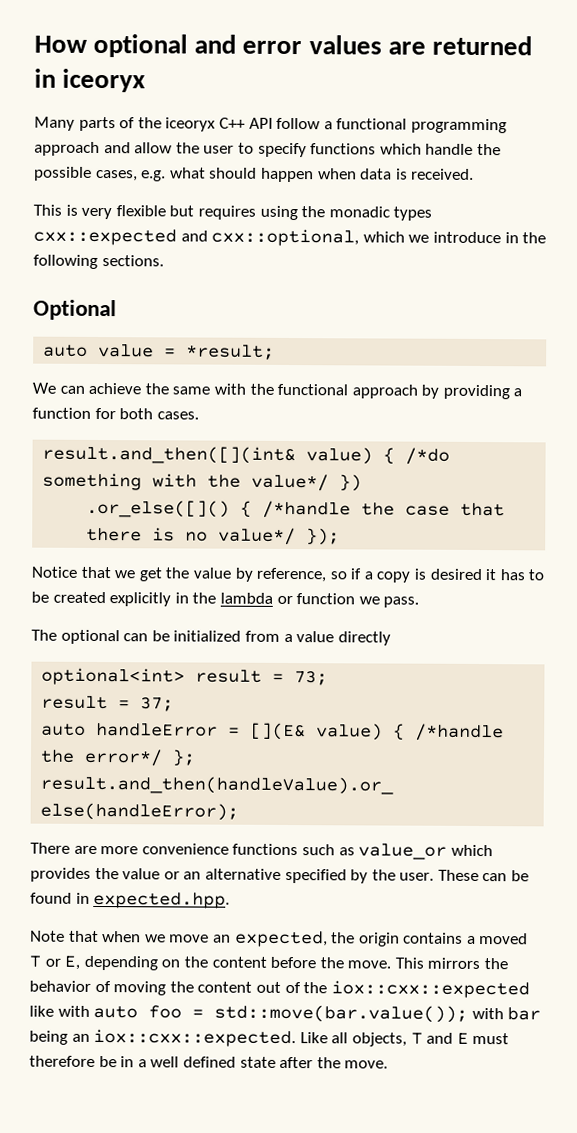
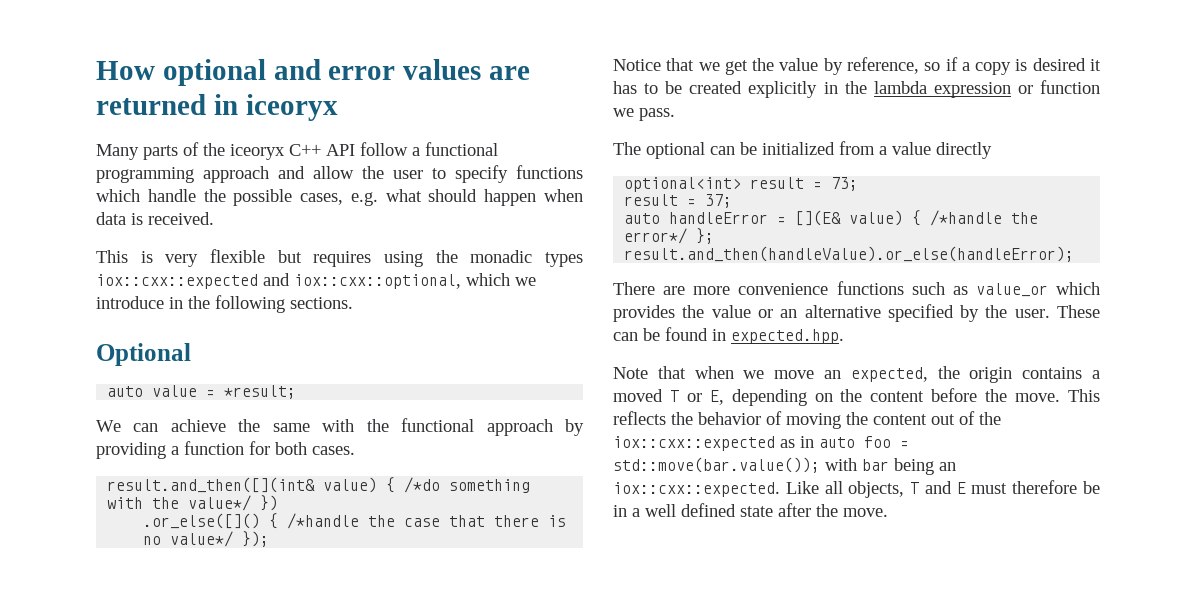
[33,228,360,247] cxx::expected and cxx::optional, -> [96,273,461,289] iox::cxx::expected and iox::cxx::optional,
(273, 598) none -> [933,82,1011,98] expression
[427,957,481,970] mirrors -> [613,411,666,425] reflects
[29,1005,90,1017] like with -> [780,436,814,448] as in

